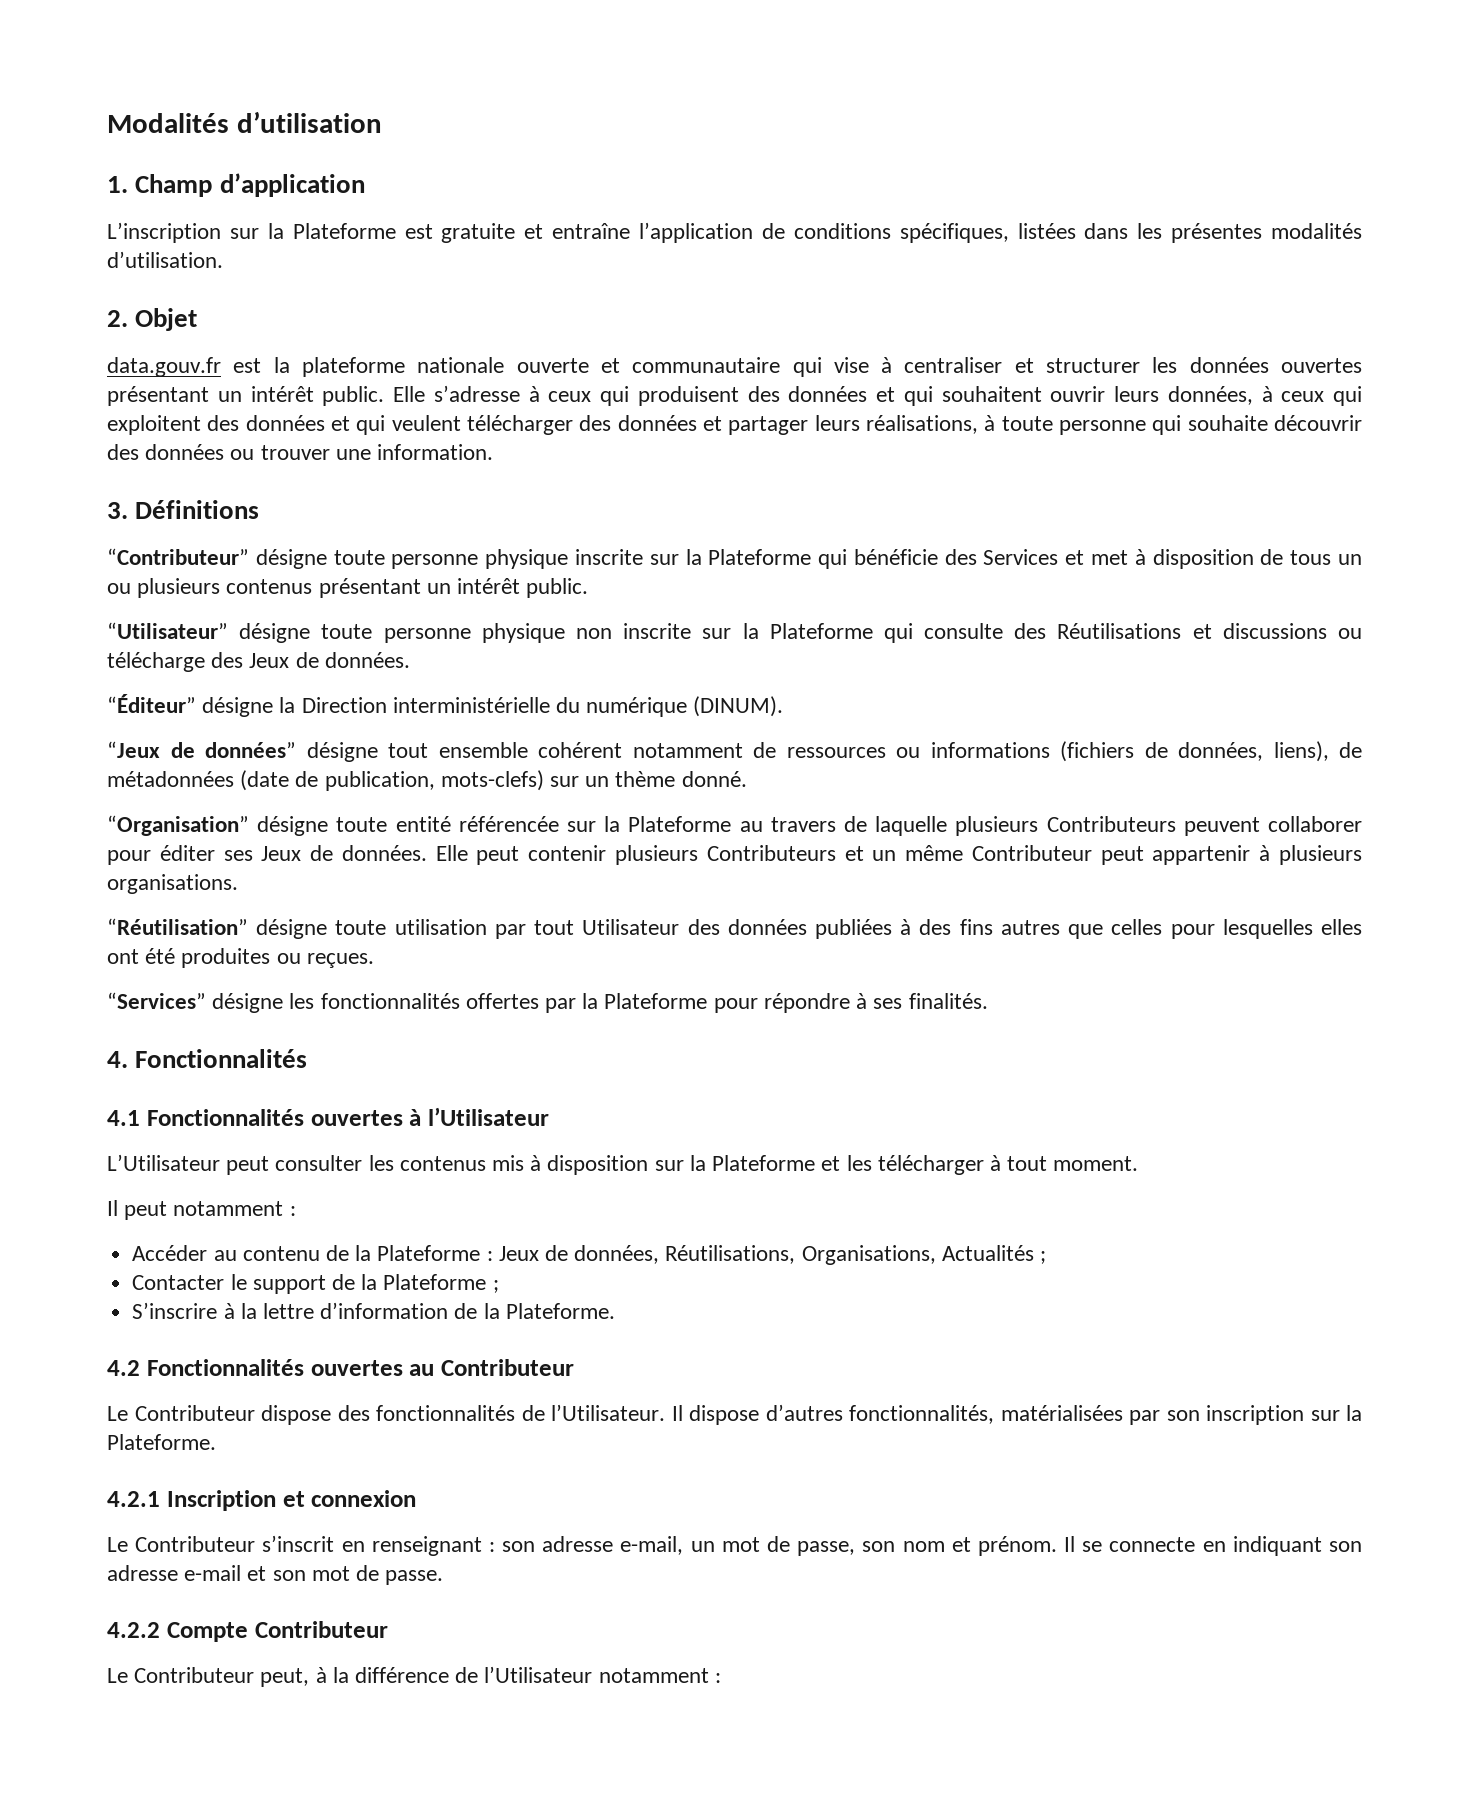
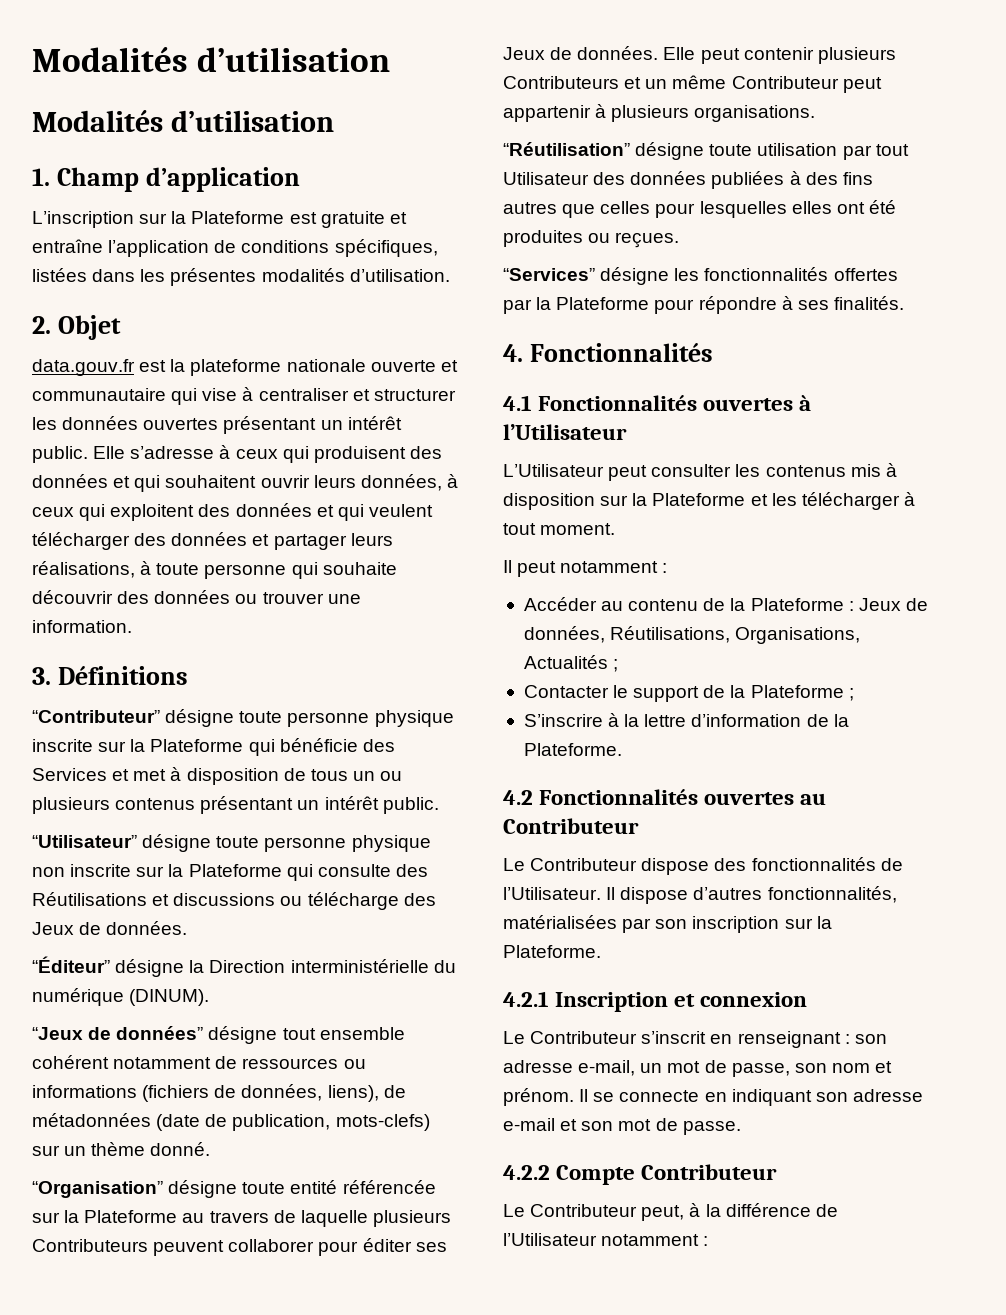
[107,111,382,133] Modalités d’utilisation -> [32,47,391,72] [32,110,335,132] Modalités d’utilisation // Modalités d’utilisation

